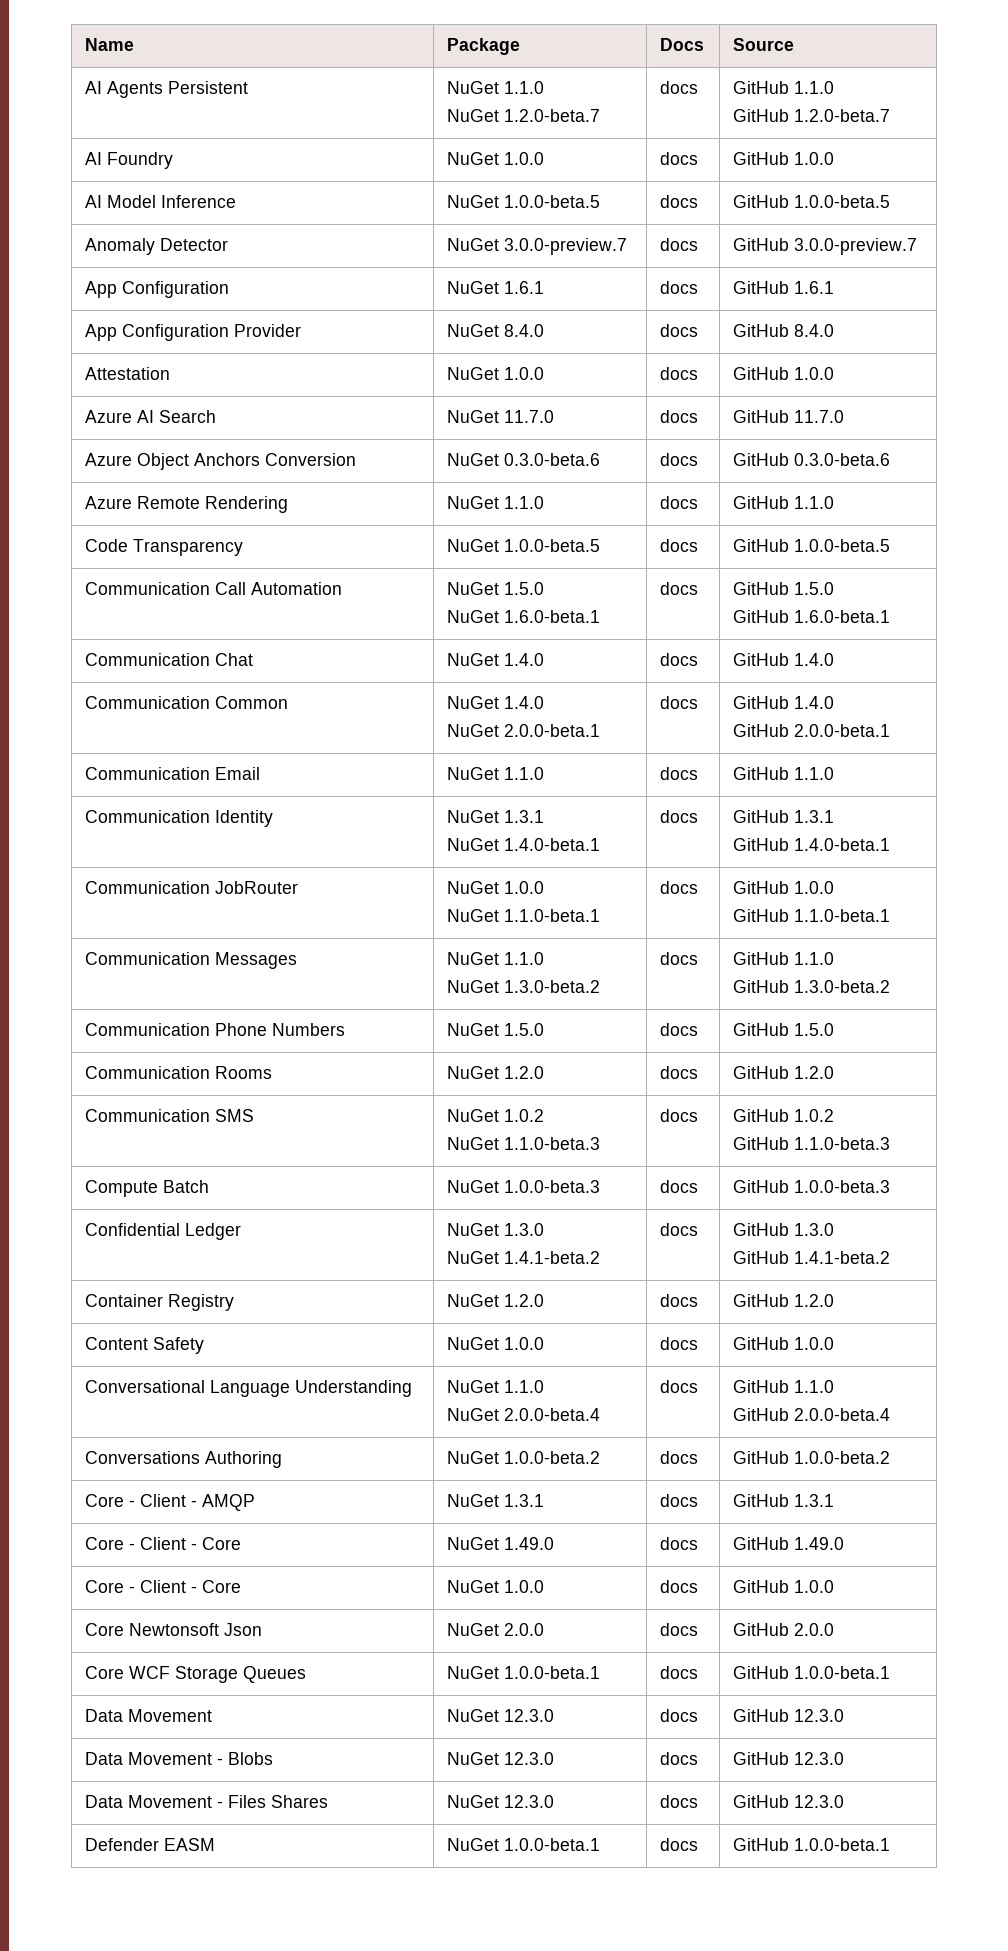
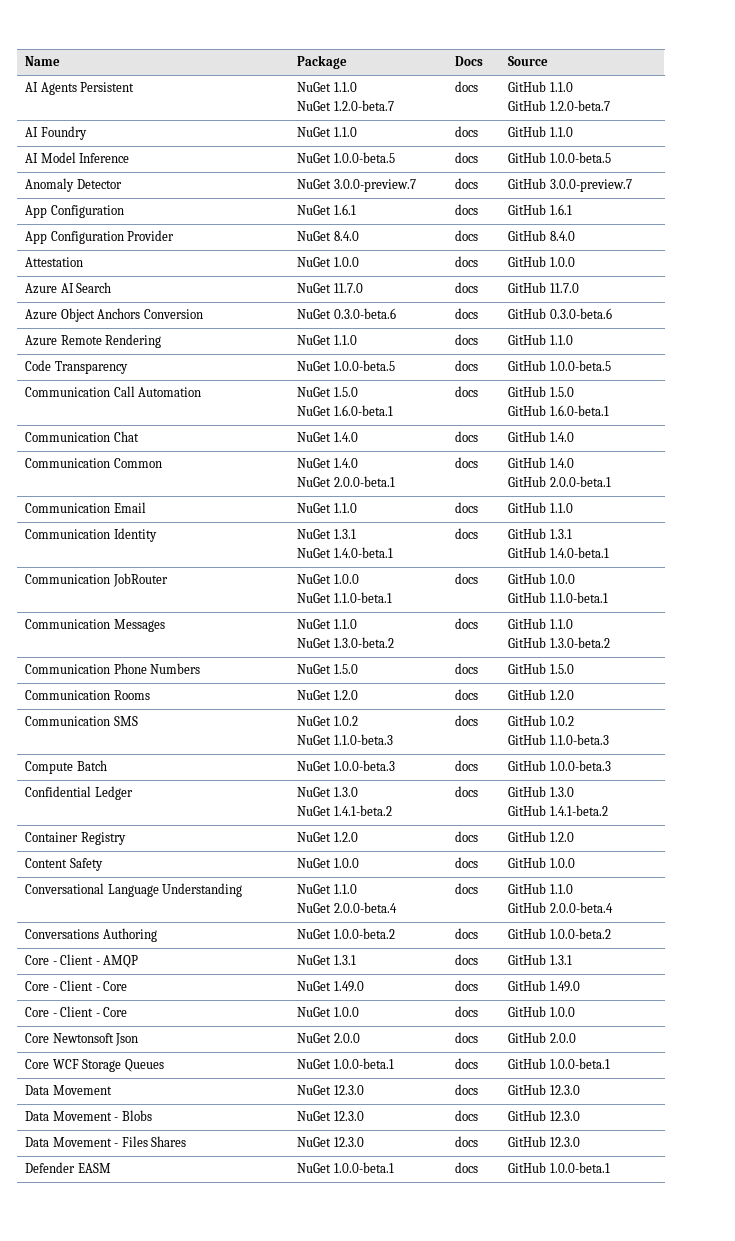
[503,152,544,165] [659,152,698,165] [732,152,834,165] 1.0.0 | docs | GitHub 1.0.0 -> [333,127,357,137] [455,126,479,137] [508,126,573,137] 1.1.0 | docs | GitHub 1.1.0

